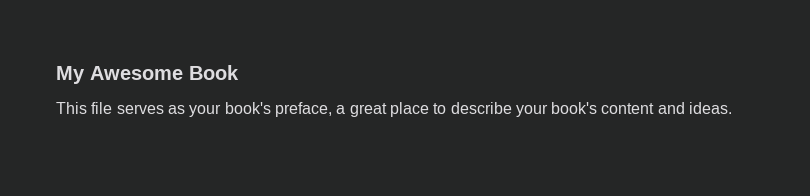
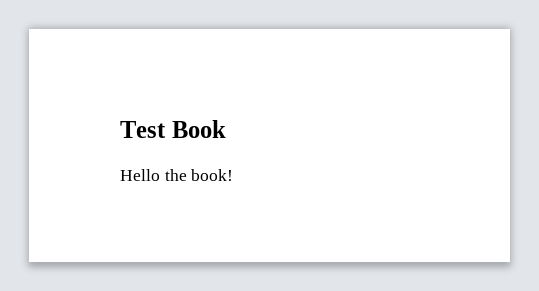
[56,66,183,84] My Awesome -> [120,121,166,138] Test
[56,102,733,117] This file serves as your book's preface, a great place to describe your book's content and ideas. -> [120,169,234,181] Hello the book!

